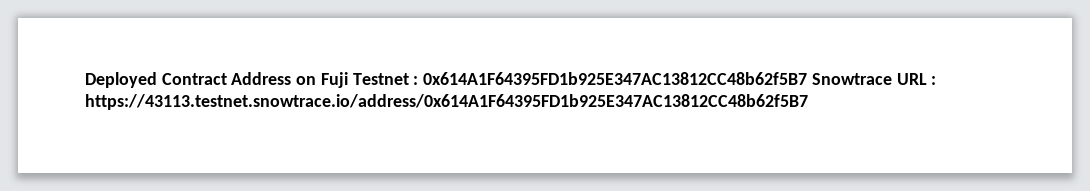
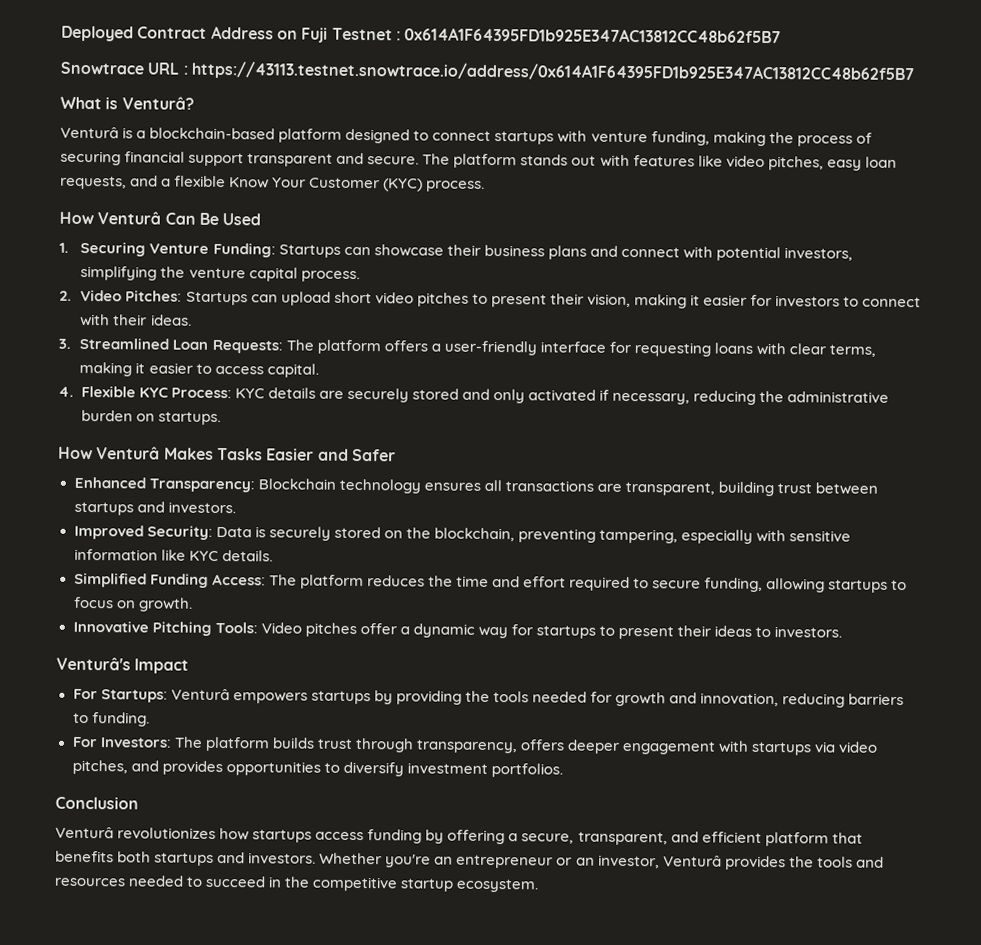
(808, 78) none -> (782, 35) //
(808, 102) none -> [60,96,194,110] [60,126,872,147] [60,150,897,171] [60,175,486,192] [59,211,262,226] [59,241,854,262] [80,265,360,283] [59,289,922,309] [80,313,192,327] [58,337,877,357] [79,361,319,378] [58,385,890,405] [80,409,221,426] [58,446,396,462] [73,476,879,497] [73,501,236,516] [73,524,852,544] [73,548,273,562] [73,572,908,593] [72,596,193,612] [72,620,843,640] [56,656,190,674] [72,688,905,708] [72,712,150,727] [71,736,879,756] [71,759,563,778] [55,796,139,810] [55,826,863,847] [55,850,884,871] [54,875,540,893] // What is Venturâ? // Venturâ is a blockchain-based platform designed to connect startups with venture funding, making the process of securing financial support transparent and secure. The platform stands out with features like video pitches, easy loan requests, and a flexible Know Your Customer (KYC) process. // How Venturâ Can Be Used // 1. Securing Venture Funding: Startups can showcase their business plans and connect with potential investors, simplifying the venture capital process. // 2. Video Pitches: Startups can upload short video pitches to present their vision, making it easier for investors to connect with their ideas. // 3. Streamlined Loan Requests: The platform offers a user-friendly interface for requesting loans with clear terms, making it easier to access capital. // 4. Flexible KYC Process: KYC details are securely stored and only activated if necessary, reducing the administrative burden on startups. // How Venturâ Makes Tasks Easier and Safer // Enhanced Transparency: Blockchain technology ensures all transactions are transparent, building trust between startups and investors. // Improved Security: Data is securely stored on the blockchain, preventing tampering, especially with sensitive information like KYC details. // Simplified Funding Access: The platform reduces the time and effort required to secure funding, allowing startups to focus on growth. // Innovative Pitching Tools: Video pitches offer a dynamic way for startups to present their ideas to investors. // Venturâ's Impact // For Startups: Venturâ empowers startups by providing the tools needed for growth and innovation, reducing barriers to funding. // For Investors: The platform builds trust through transparency, offers deeper engagement with startups via video pitches, and provides opportunities to diversify investment portfolios. // Conclusion // Venturâ revolutionizes how startups access funding by offering a secure, transparent, and efficient platform that benefits both startups and investors. Whether you're an entrepreneur or an investor, Venturâ provides the tools and resources needed to succeed in the competitive startup ecosystem.

